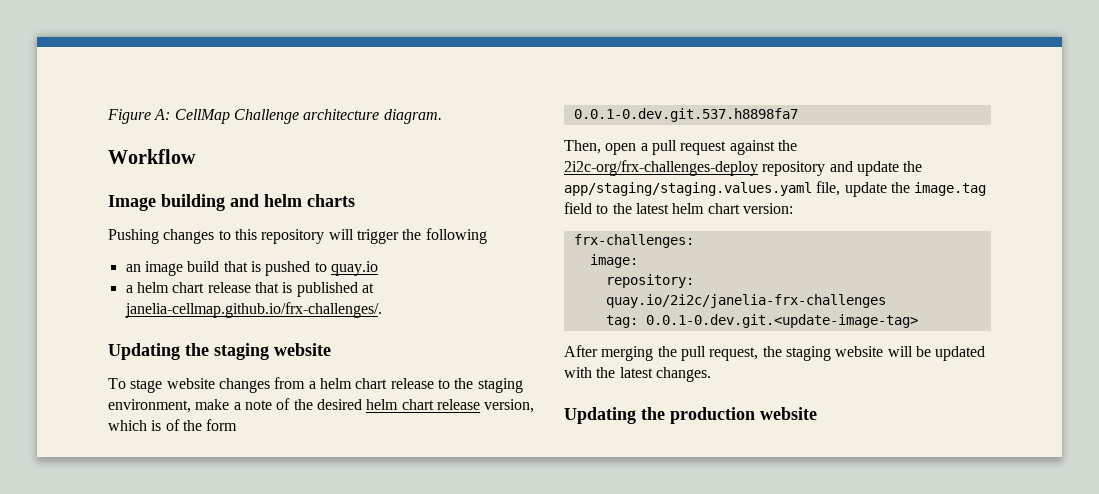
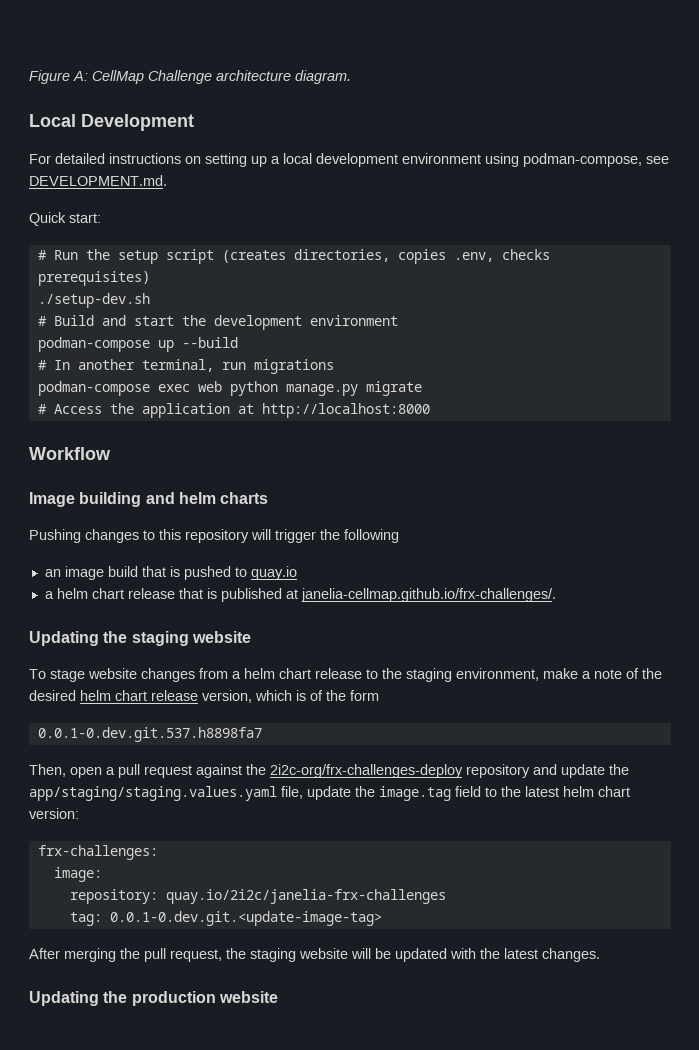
(442, 116) none -> [29,114,194,131] [29,153,669,167] [29,175,167,186] [29,212,101,226] [37,249,550,264] [37,271,150,286] [37,293,150,308] [37,315,398,330] [37,337,238,352] [37,359,334,374] [37,381,422,396] [37,403,430,418] // Local Development // For detailed instructions on setting up a local development environment using podman-compose, see DEVELOPMENT.md. // Quick start: // # Run the setup script (creates directories, copies .env, checks prerequisites) // ./setup-dev.sh // # Build and start the development environment // podman-compose up --build // # In another terminal, run migrations // podman-compose exec web python manage.py migrate // # Access the application at http://localhost:8000

